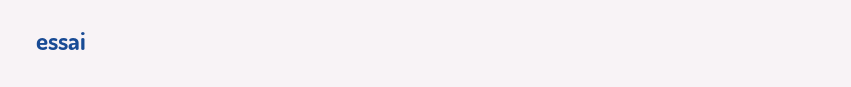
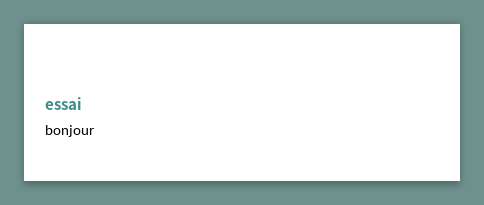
(86, 41) none -> [45,125,94,137] // bonjour

